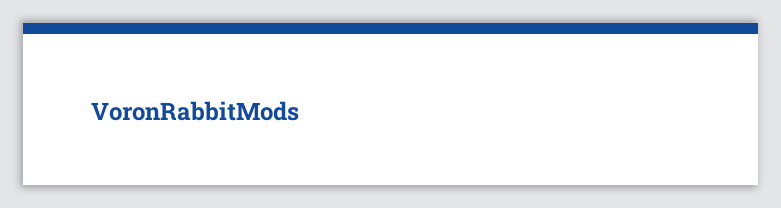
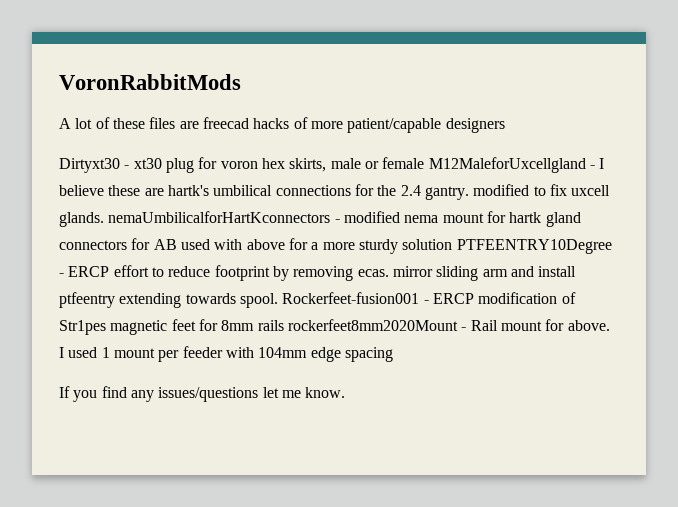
(299, 111) none -> [59,117,505,133] [59,157,605,173] [59,184,611,200] [59,211,581,227] [59,238,612,254] [59,265,577,281] [59,292,576,308] [59,319,610,335] [59,346,393,362] [59,386,346,402] // A lot of these files are freecad hacks of more patient/capable designers // Dirtyxt30 - xt30 plug for voron hex skirts, male or female M12MaleforUxcellgland - I believe these are hartk's umbilical connections for the 2.4 gantry. modified to fix uxcell glands. nemaUmbilicalforHartKconnectors - modified nema mount for hartk gland connectors for AB used with above for a more sturdy solution PTFEENTRY10Degree - ERCP effort to reduce footprint by removing ecas. mirror sliding arm and install ptfeentry extending towards spool. Rockerfeet-fusion001 - ERCP modification of Str1pes magnetic feet for 8mm rails rockerfeet8mm2020Mount - Rail mount for above. I used 1 mount per feeder with 104mm edge spacing // If you find any issues/questions let me know.

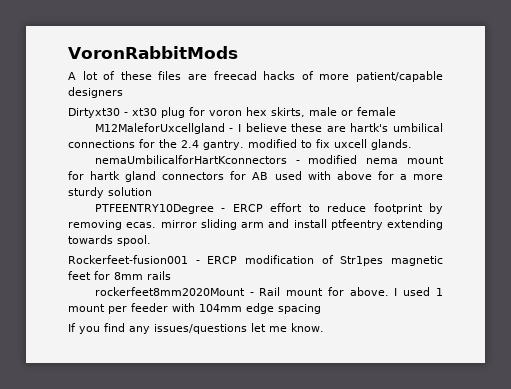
(425, 163) none -> (396, 111) //
(104, 219) none -> (412, 144) //
(453, 244) none -> (152, 191) //
(278, 300) none -> (151, 240) //
(284, 325) none -> (171, 275) //

